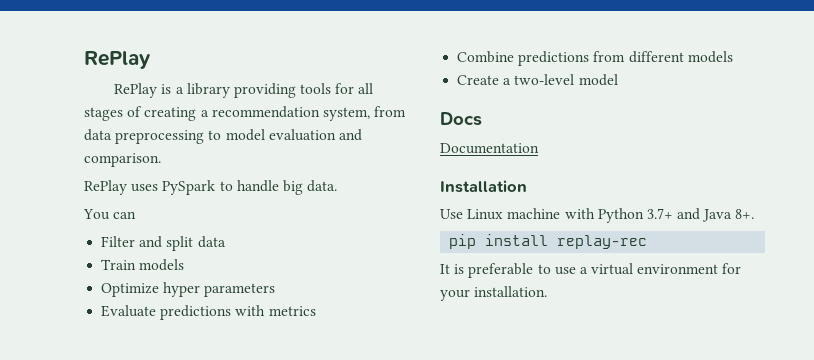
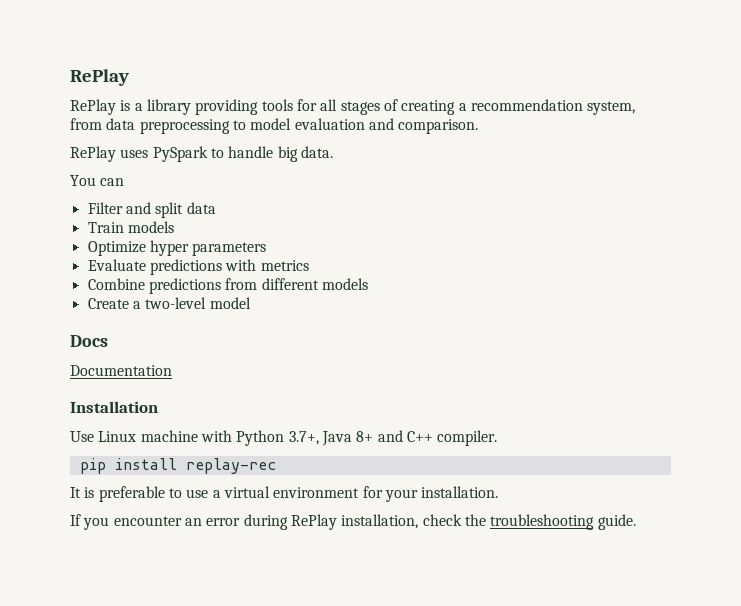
[646,208,755,222] 3.7+ and Java 8+. -> [288,430,498,446] 3.7+, Java 8+ and C++ compiler.
(548, 291) none -> [70,514,636,530] // If you encounter an error during RePlay installation, check the troubleshooting guide.

